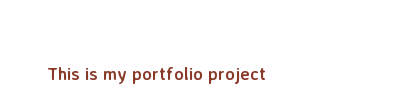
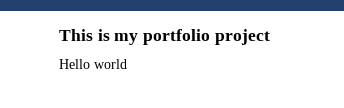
(266, 76) none -> [59,59,127,69] // Hello world

